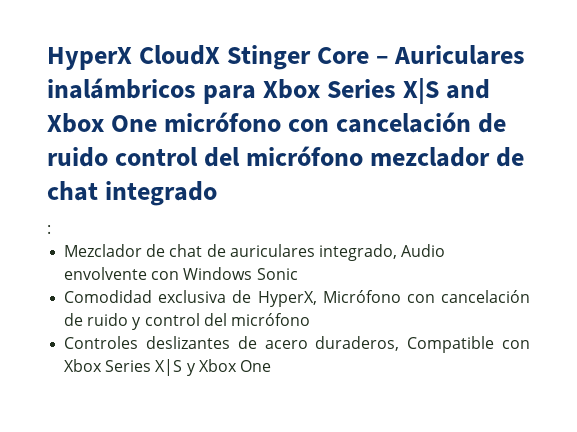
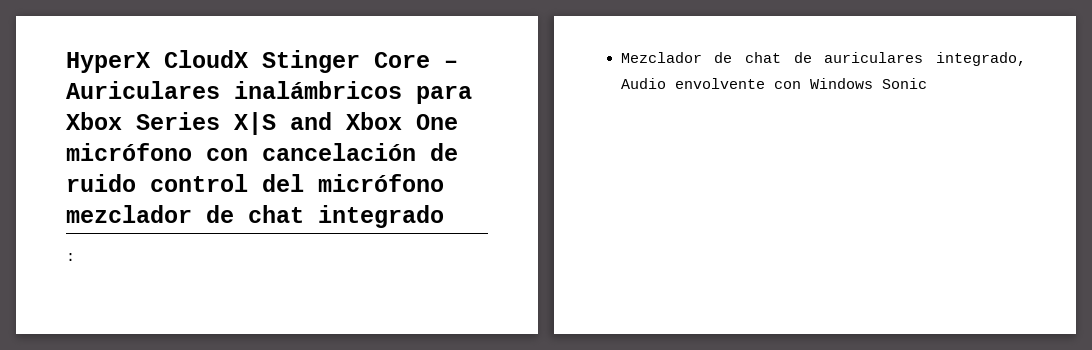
[64,290,530,307] [64,313,310,330] [64,336,530,353] [64,359,271,376] // Comodidad exclusiva de HyperX, Micrófono con cancelación de ruido y control del micrófono // Controles deslizantes de acero duraderos, Compatible con Xbox Series X|S y Xbox One -> (927, 83) none

